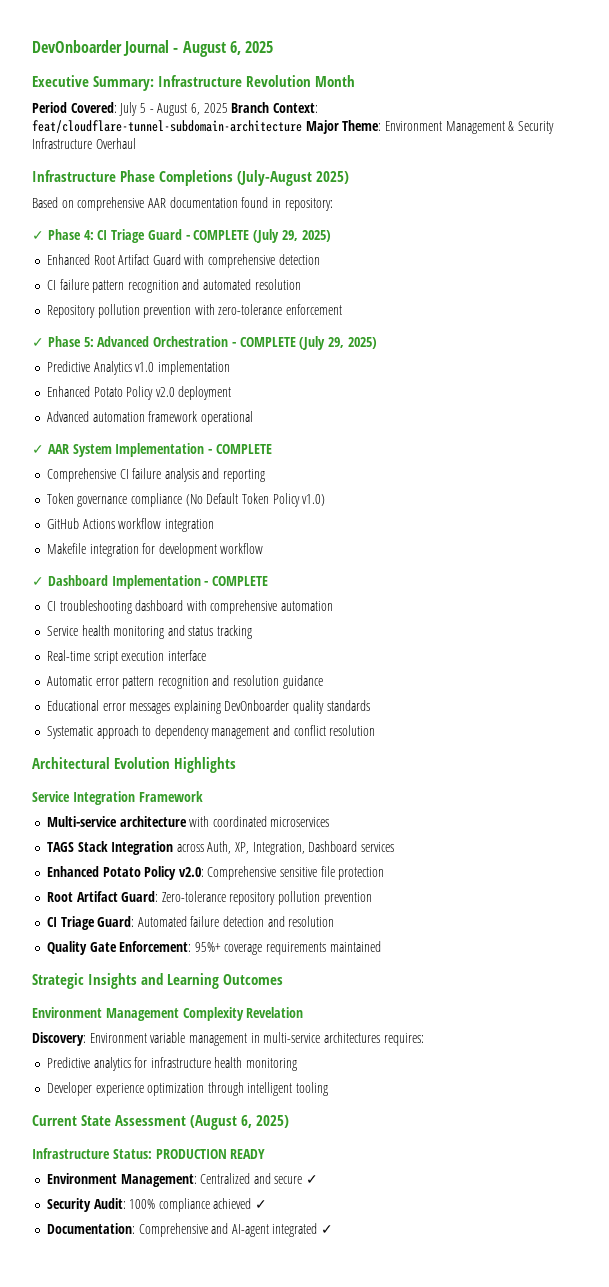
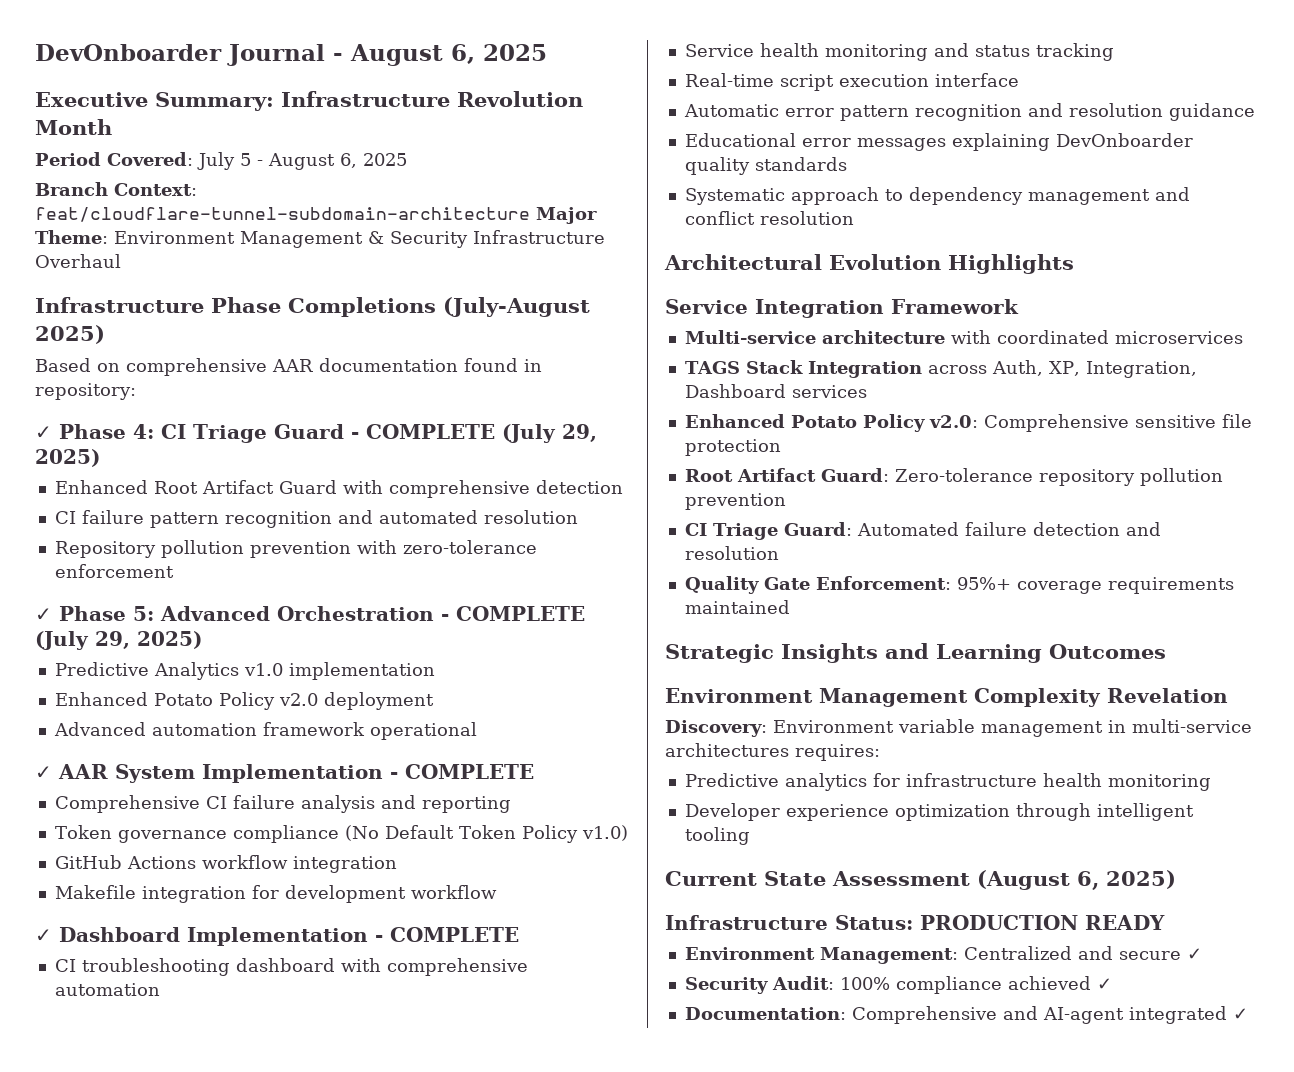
(228, 108) none -> (407, 159) //

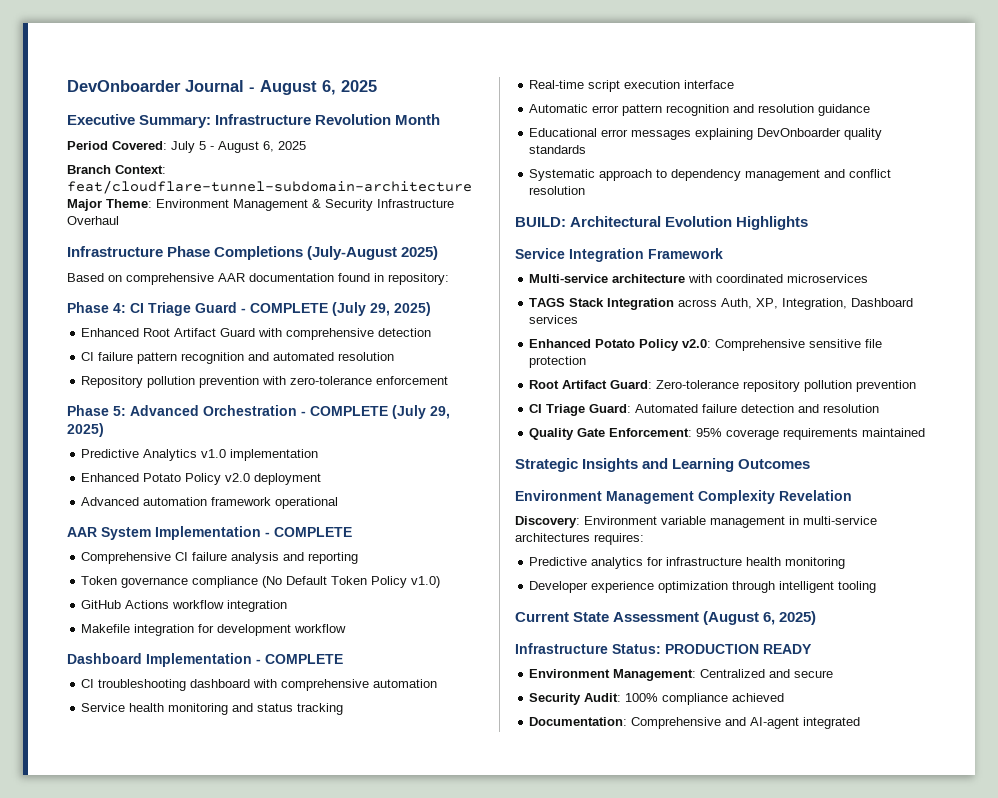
[35,426,52,439] ✓ -> (449, 279) none
[35,608,52,621] ✓ -> (449, 380) none
[35,766,52,779] ✓ -> (339, 503) none
[35,929,52,942] ✓ -> (347, 628) none
(854, 218) none -> [515,217,566,227] BUILD:
[956,577,1011,590] 95%+ -> [696,428,723,437] 95%
[1186,948,1202,960] ✓ -> (834, 674) none
[1096,978,1112,990] ✓ -> (785, 697) none
[1232,1008,1248,1020] ✓ -> (861, 723) none

